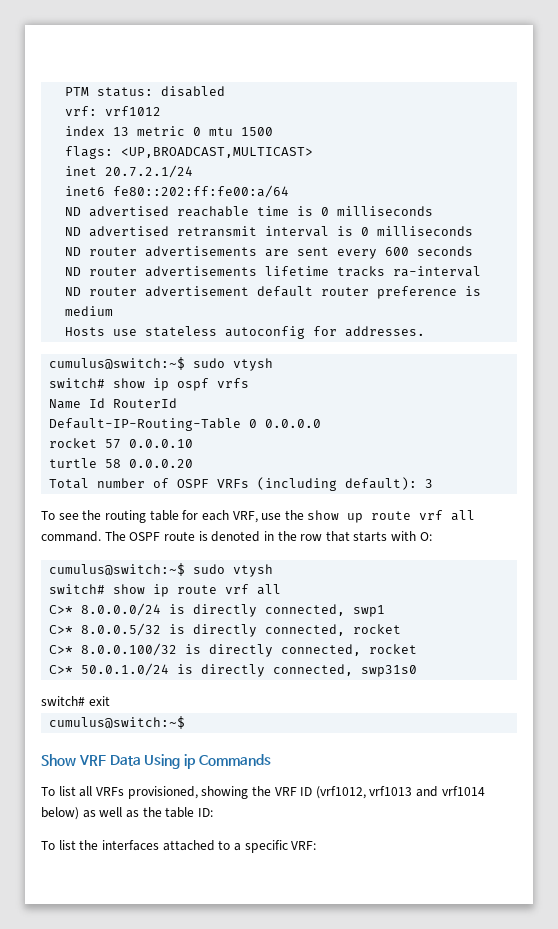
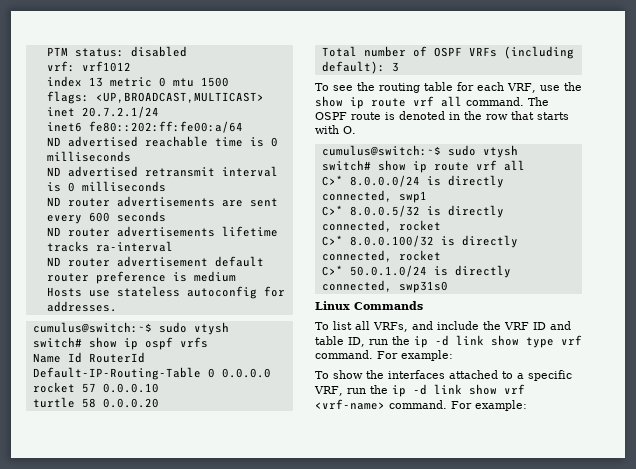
[347,513,364,523] up -> [350,97,364,109] ip
[419,532,432,541] O: -> [343,126,356,134] O.
[41,696,110,706] [49,716,186,729] [41,754,271,769] [41,786,485,799] [41,807,213,820] [41,840,76,850] switch# exit // cumulus@switch:~$ // Show VRF Data Using ip Commands // To list all VRFs provisioned, showing the VRF ID (vrf1012, vrf1013 and vrf1014 below) as well as the table ID: // To list -> [315,301,423,310] [315,321,571,332] [315,335,582,348] [315,350,453,361] [315,370,363,379] Linux Commands // To list all VRFs, and include the VRF ID and table ID, run the ip -d link show type vrf command. For example: // To show
[291,841,317,850] VRF: -> [314,384,525,397] [315,399,527,411] VRF, run the ip -d link show vrf <vrf-name> command. For example:

